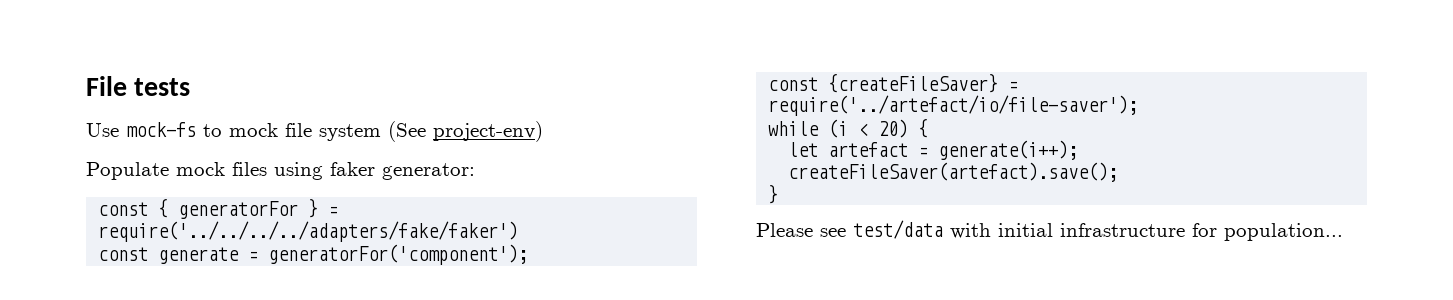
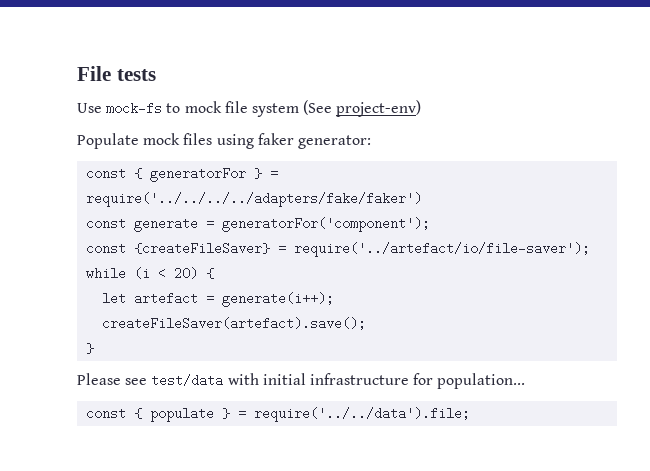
(1343, 232) none -> [86,407,471,422] // const { populate } = require('../../data').file;

